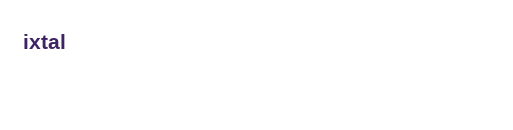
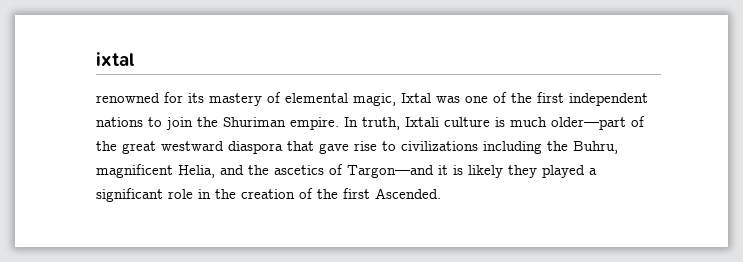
(66, 41) none -> [96,92,648,106] [96,116,645,130] [96,141,618,154] [96,164,597,178] [96,188,441,202] // renowned for its mastery of elemental magic, Ixtal was one of the first independent nations to join the Shuriman empire. In truth, Ixtali culture is much older—part of the great westward diaspora that gave rise to civilizations including the Buhru, magnificent Helia, and the ascetics of Targon—and it is likely they played a significant role in the creation of the first Ascended.

